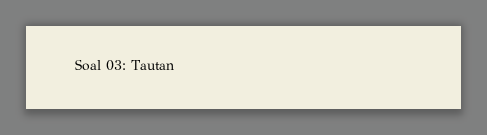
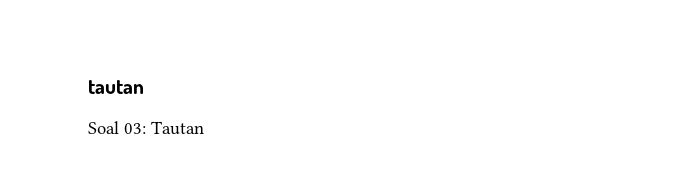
(75, 65) none -> [88,80,144,94] tautan //

